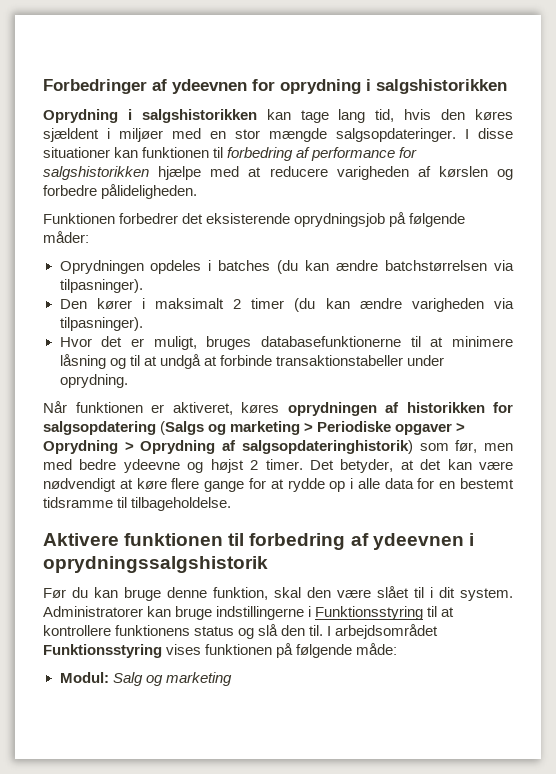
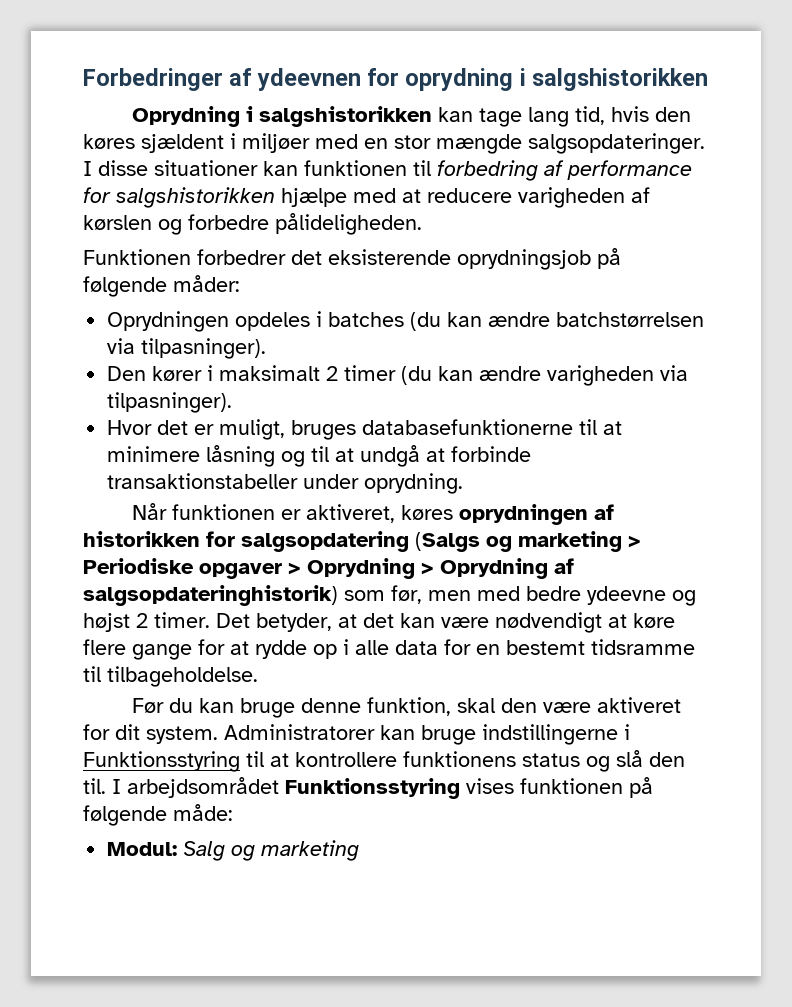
[43,533,474,550] [43,556,268,573] // Aktivere funktionen til forbedring af ydeevnen i oprydningssalgshistorik -> (258, 676) none
[377,586,433,598] slået til i -> [597,697,682,713] [83,724,110,740] aktiveret for

